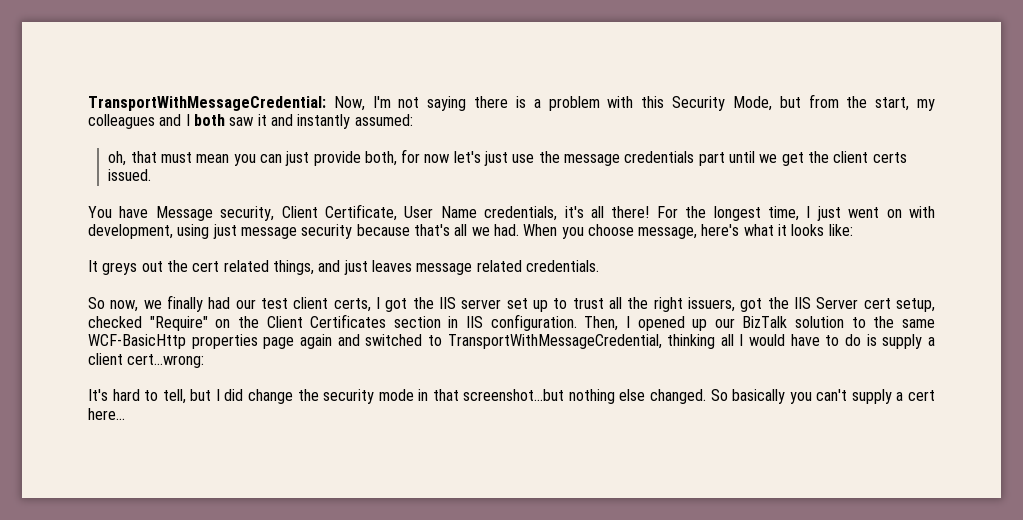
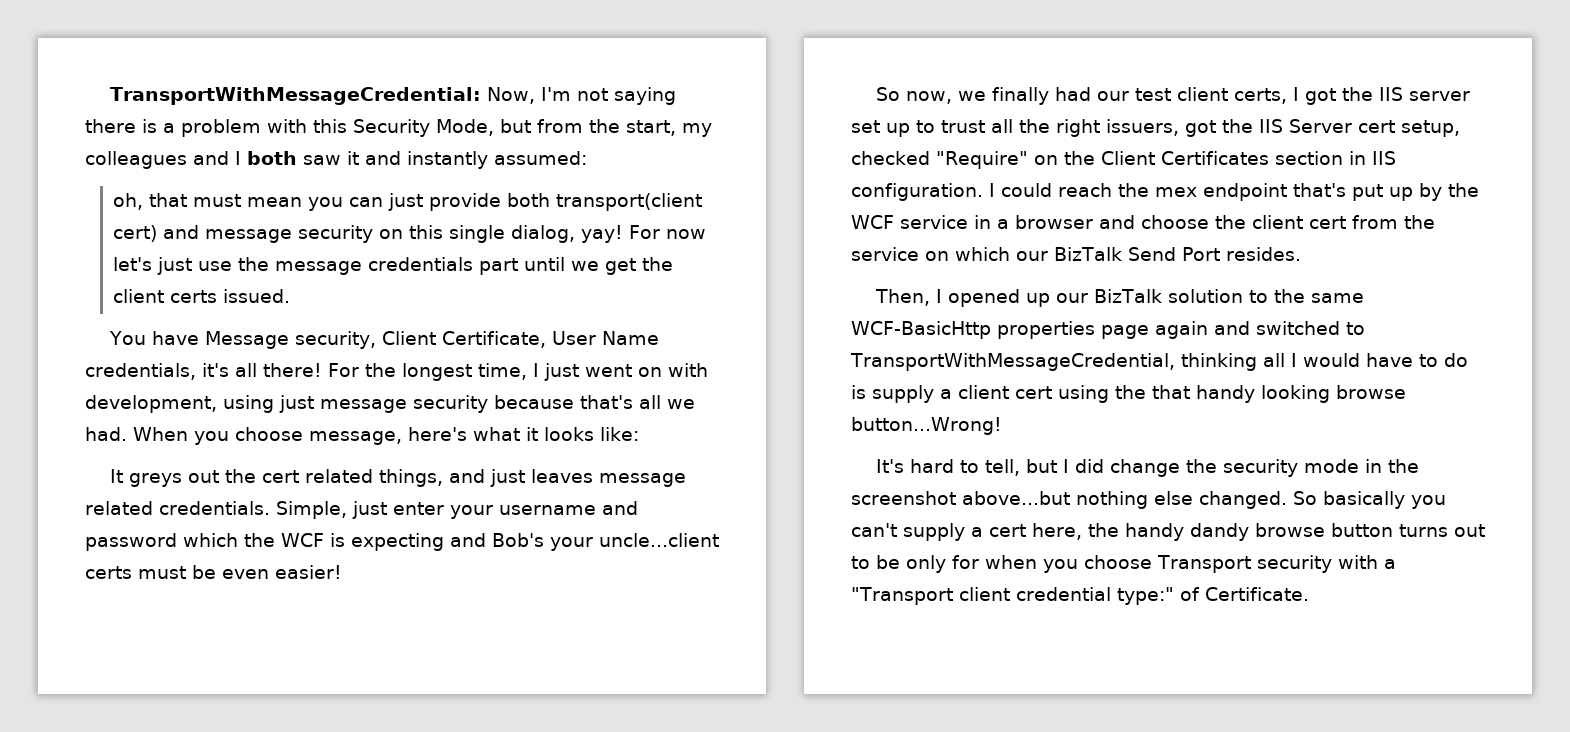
[364,149,421,166] both, for -> [507,193,703,211] [113,225,661,243] both transport(client cert) and message security on this single dialog, yay! For
(599, 266) none -> [276,501,638,519] [85,533,719,551] [85,565,342,579] Simple, just enter your username and password which the WCF is expecting and Bob's your uncle...client certs must be even easier!
(577, 322) none -> [989,183,1479,201] [851,215,1435,229] [851,247,1301,261] I could reach the mex endpoint that's put up by the WCF service in a browser and choose the client cert from the service on which our BizTalk Send Port resides. //
[127,354,205,368] cert...wrong: -> [1015,385,1406,403] [851,417,1002,435] cert using the that handy looking browse button...Wrong!
[432,389,565,401] that screenshot...but -> [1388,459,1420,473] [851,491,1070,505] the screenshot above...but
[88,408,125,420] here... -> [1032,523,1485,541] [851,555,1396,573] [851,587,1309,605] here, the handy dandy browse button turns out to be only for when you choose Transport security with a "Transport client credential type:" of Certificate.

